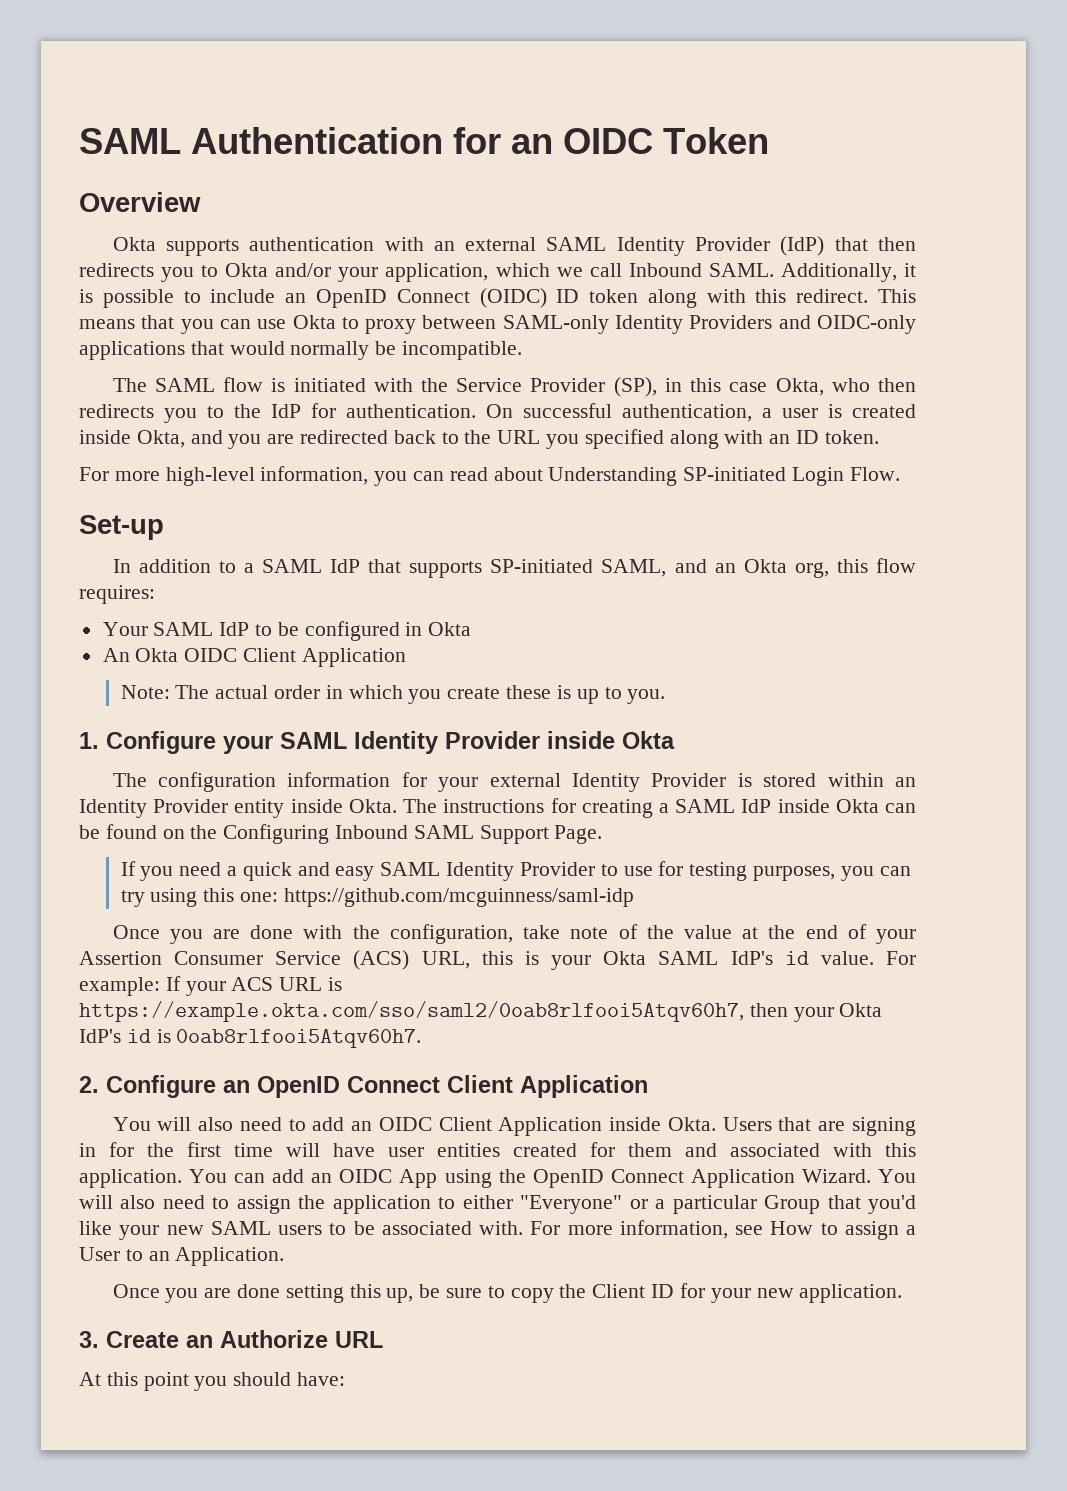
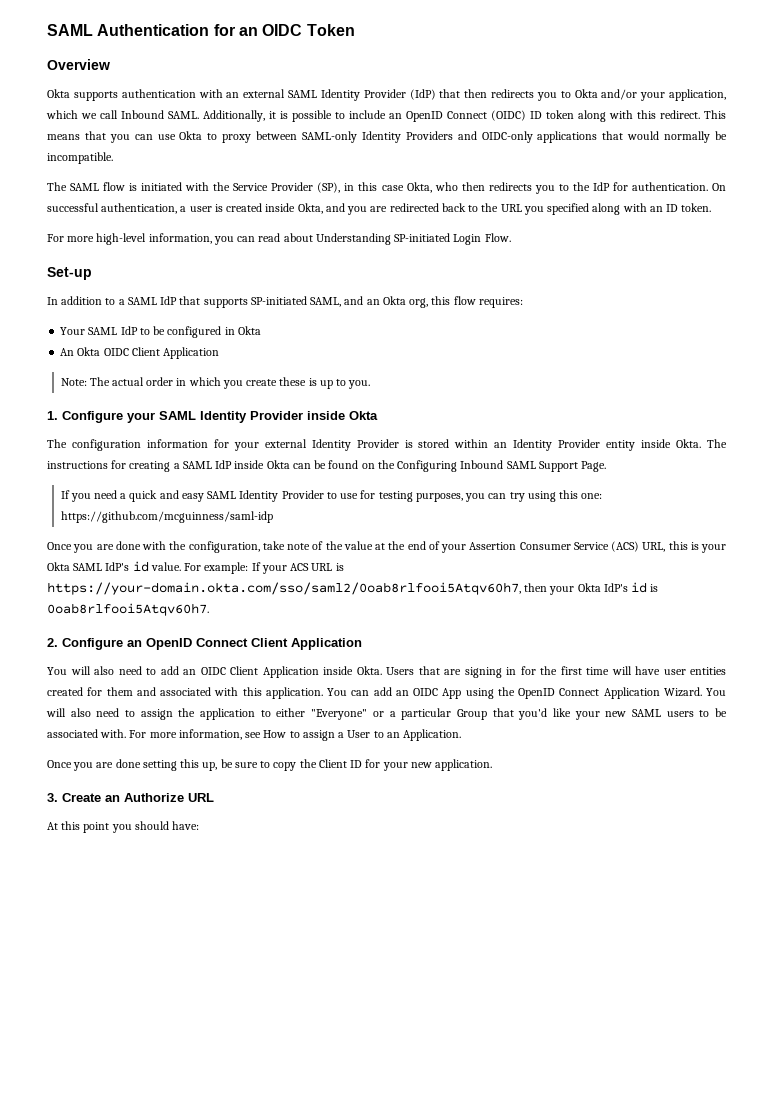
[79,1001,744,1022] https://example.okta.com/sso/saml2/0oab8rlfooi5Atqv60h7, -> [47,582,521,595] https://your-domain.okta.com/sso/saml2/0oab8rlfooi5Atqv60h7,

